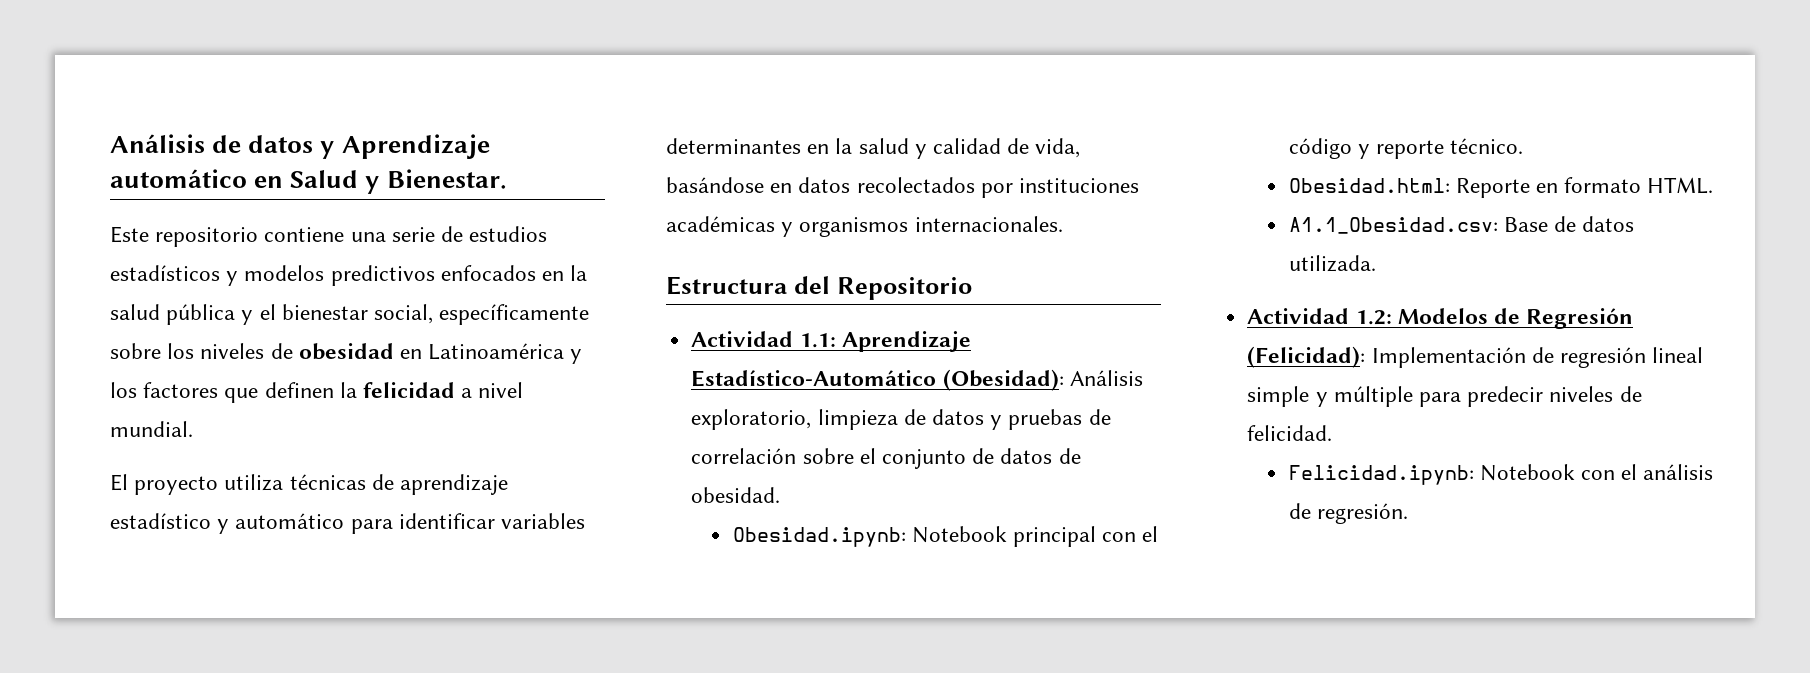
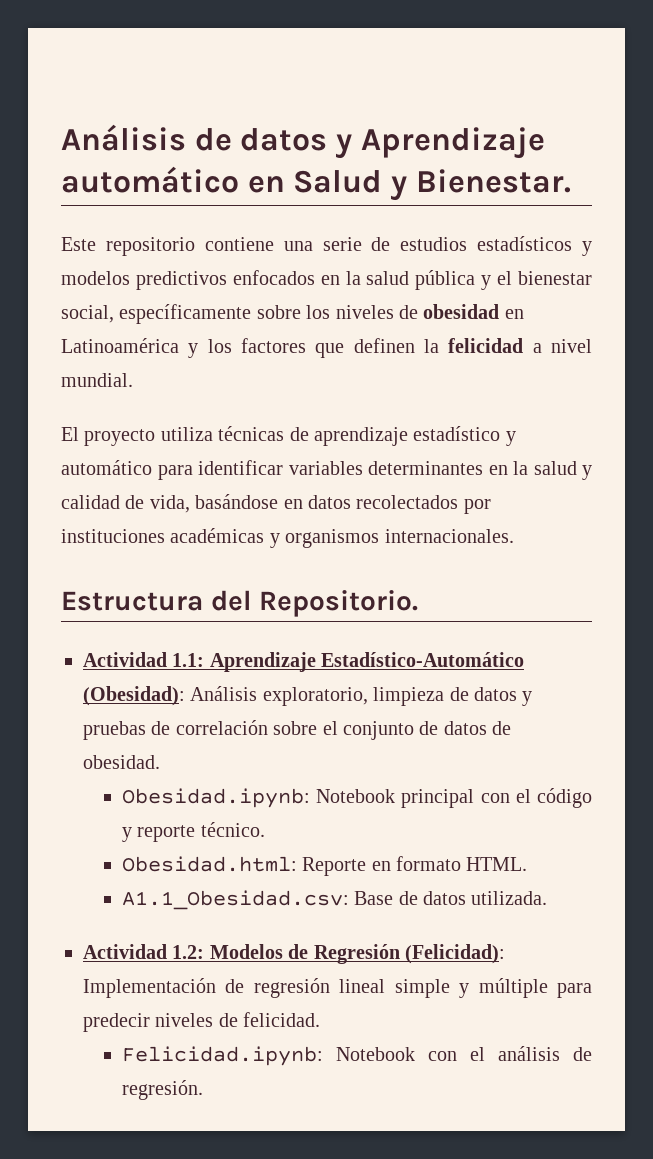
[836,277,972,300] Repositorio -> [259,590,419,617] Repositorio.

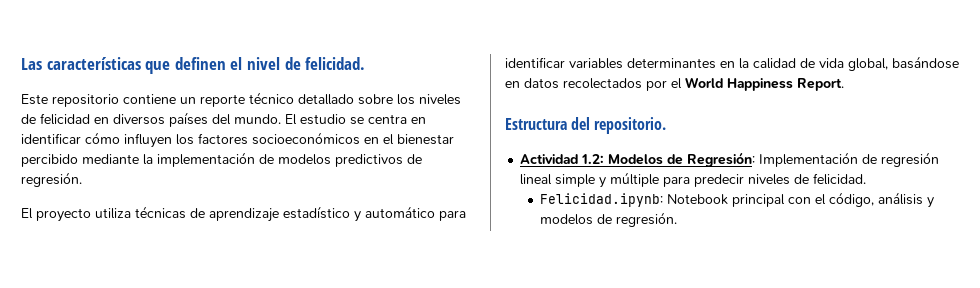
[61,124,545,159] [61,166,571,201] [61,236,592,256] [61,270,593,290] [61,304,524,324] [61,338,592,358] [61,373,133,387] Análisis de datos y Aprendizaje automático en Salud y Bienestar. // Este repositorio contiene una serie de estudios estadísticos y modelos predictivos enfocados en la salud pública y el bienestar social, específicamente sobre los niveles de obesidad en Latinoamérica y los factores que definen la felicidad a nivel mundial. -> [21,57,366,74] [21,92,461,107] [21,112,426,127] [21,132,454,148] [21,152,422,167] [21,172,82,187] Las características que definen el nivel de felicidad. // Este repositorio contiene un reporte técnico detallado sobre los niveles de felicidad en diversos países del mundo. El estudio se centra en identificar cómo influyen los factores socioeconómicos en el bienestar percibido mediante la implementación de modelos predictivos de regresión.
[533,461,592,480] [61,495,190,513] salud y calidad de vida, -> [753,58,888,71] calidad de vida global,
[61,528,514,548] [61,590,419,617] [83,652,525,672] [83,686,533,706] [83,720,512,740] [83,755,160,769] [121,788,592,808] [121,822,265,842] [121,856,528,876] [121,890,548,910] instituciones académicas y organismos internacionales. // Estructura del Repositorio. // Actividad 1.1: Aprendizaje Estadístico-Automático (Obesidad): Análisis exploratorio, limpieza de datos y pruebas de correlación sobre el conjunto de datos de obesidad. // Obesidad.ipynb: Notebook principal con el código y reporte técnico. // Obesidad.html: Reporte en formato HTML. // A1.1_Obesidad.csv: Base de datos utilizada. -> [671,77,844,91] [505,117,667,134] el World Happiness Report. // Estructura del repositorio.
[313,944,505,964] Regresión (Felicidad): -> [687,152,756,167] Regresión:
[427,1046,560,1061] con el análisis -> [732,192,935,208] [540,214,594,225] principal con el código, análisis y modelos

